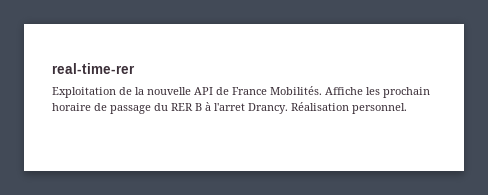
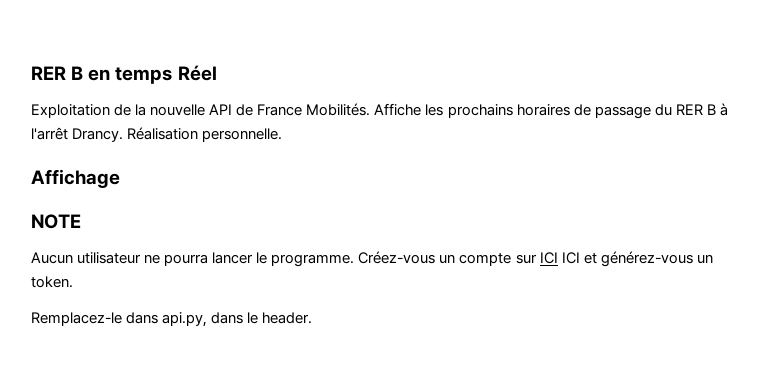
[52,63,135,74] real-time-rer -> [31,65,217,84] RER B en temps Réel
[383,87,430,98] [52,103,91,111] prochain horaire -> [447,104,570,118] prochains horaires
[214,103,245,111] l'arret -> [31,127,68,140] l'arrêt
[352,103,407,114] personnel. -> [202,128,283,142] [31,169,120,188] [31,214,81,229] [31,251,713,267] [31,276,73,288] [31,312,313,327] personnelle. // Affichage // NOTE // Aucun utilisateur ne pourra lancer le programme. Créez-vous un compte sur ICI ICI et générez-vous un token. // Remplacez-le dans api.py, dans le header.

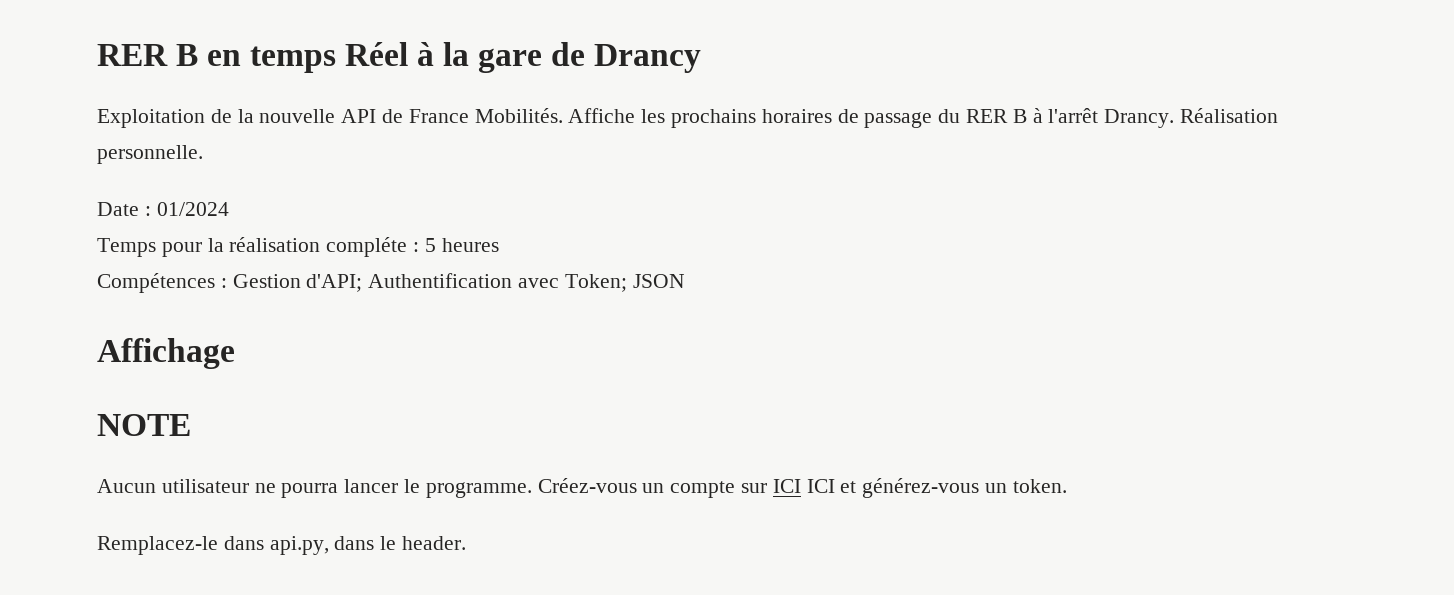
(217, 73) none -> [417,42,702,73] à la gare de Drancy
(283, 135) none -> [97,202,229,216] [97,237,499,257] [97,273,685,293] // Date : 01/2024 // Temps pour la réalisation compléte : 5 heures // Compétences : Gestion d'API; Authentification avec Token; JSON

